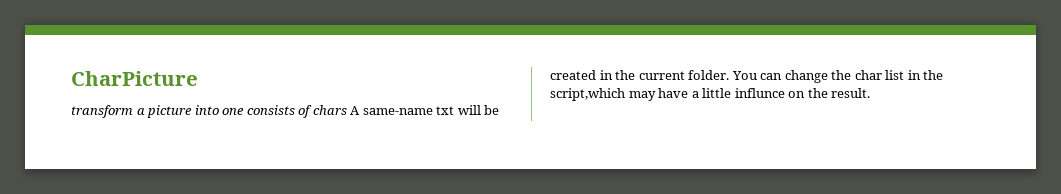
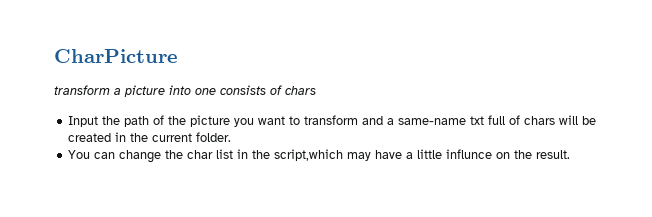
[350,106,455,115] A same-name txt -> [68,115,556,127] // Input the path of the picture you want to transform and a same-name txt full of chars
(730, 75) none -> (232, 137) //

